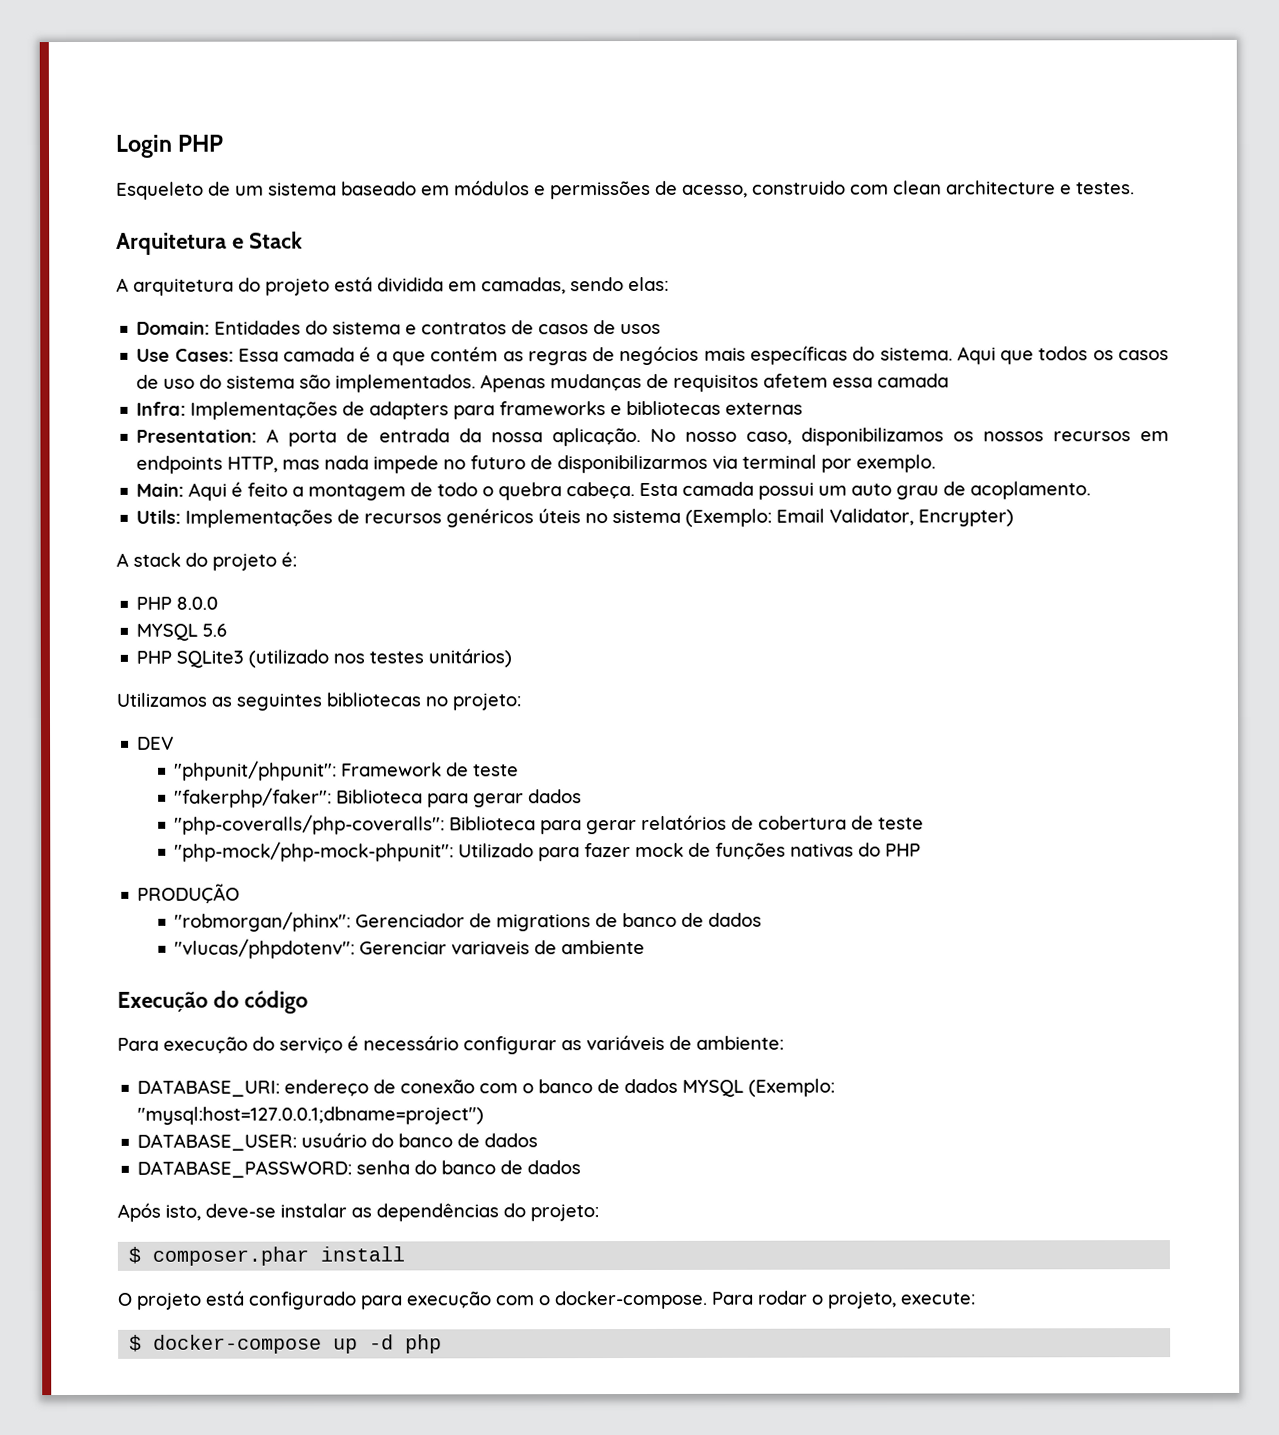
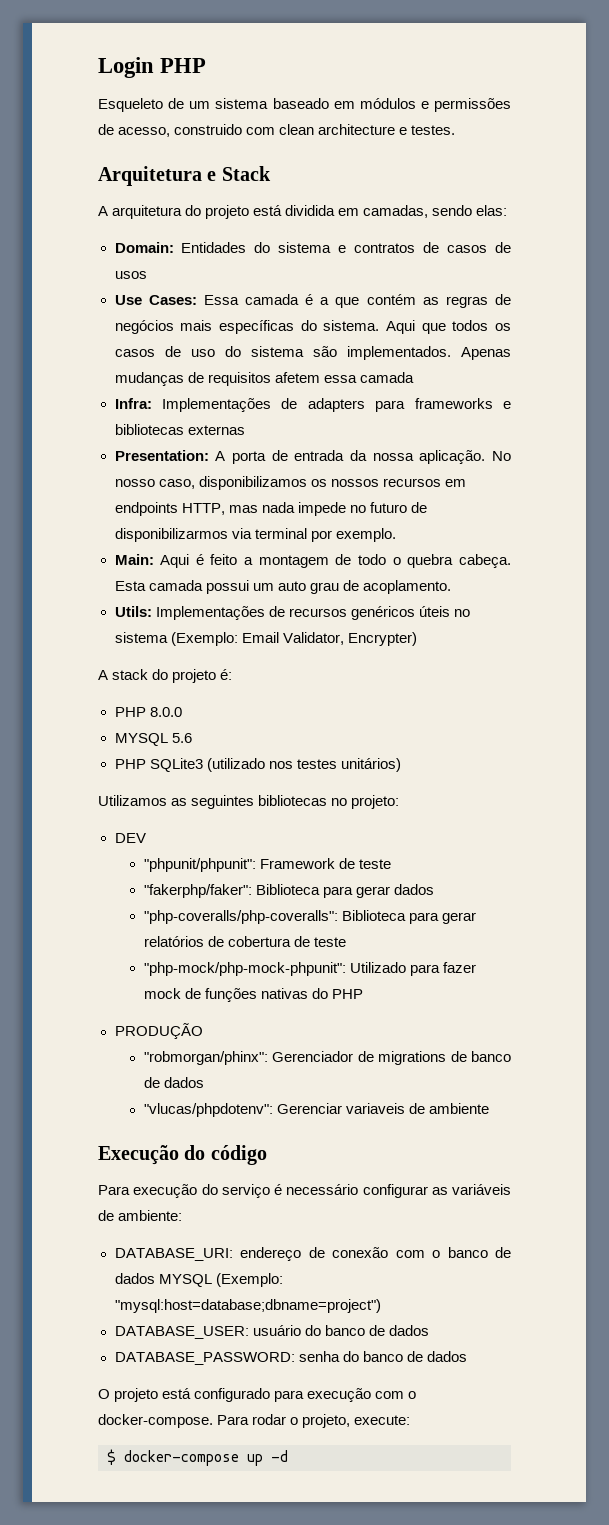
[137,1106,485,1125] "mysql:host=127.0.0.1;dbname=project") -> [114,1299,381,1313] "mysql:host=database;dbname=project")
[117,1202,599,1222] [128,1246,406,1266] // Após isto, deve-se instalar as dependências do projeto: // $ composer.phar install -> (467, 1356) none
[405,1334,443,1354] php -> (288, 1456) none

